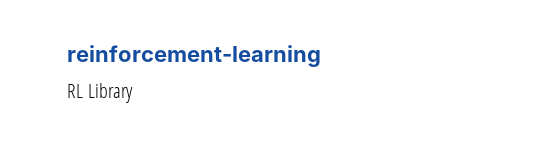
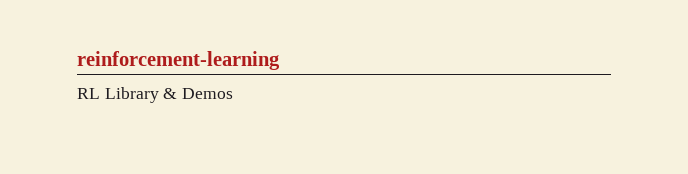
(134, 93) none -> [163,88,234,99] & Demos

